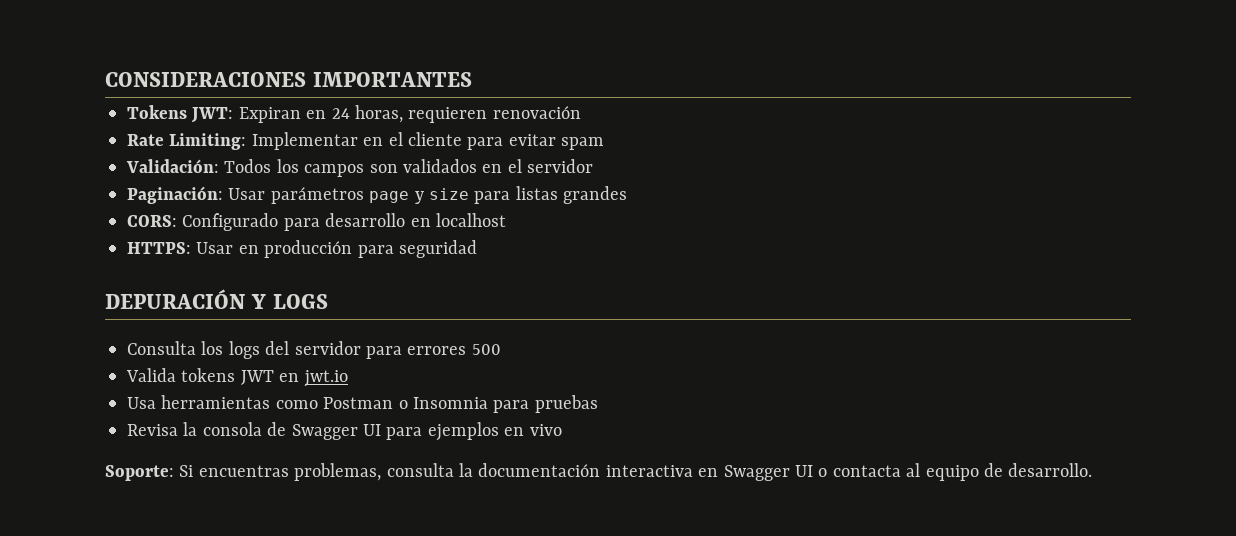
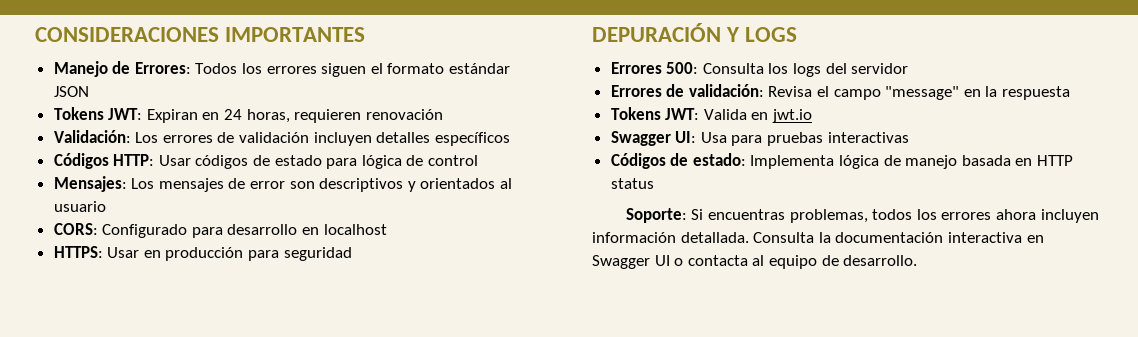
(472, 79) none -> [53,61,511,77] [53,86,89,97] // Manejo de Errores: Todos los errores siguen el formato estándar JSON
[127,132,605,150] [126,159,594,177] [127,186,628,204] Rate Limiting: Implementar en el cliente para evitar spam // Validación: Todos los campos son validados en el servidor // Paginación: Usar parámetros page y size para listas grandes -> [53,130,510,146] [53,153,479,169] [53,176,513,192] [53,201,106,212] Validación: Los errores de validación incluyen detalles específicos // Códigos HTTP: Usar códigos de estado para lógica de control // Mensajes: Los mensajes de error son descriptivos y orientados al usuario
(328, 301) none -> [610,62,699,74] Errores 500:
[366,344,501,359] [126,368,348,387] [127,395,598,413] [127,422,562,441] [105,463,454,481] para errores 500 // Valida tokens JWT en jwt.io // Usa herramientas como Postman o Insomnia para pruebas // Revisa la consola de Swagger UI para ejemplos en vivo // Soporte: Si encuentras problemas, consulta -> [610,84,1071,100] [610,107,813,123] [610,131,909,146] [610,153,1074,169] [610,178,654,189] [625,208,1099,223] [592,232,815,243] // Errores de validación: Revisa el campo "message" en la respuesta // Tokens JWT: Valida en jwt.io // Swagger UI: Usa para pruebas interactivas // Códigos de estado: Implementa lógica de manejo basada en HTTP status // Soporte: Si encuentras problemas, todos los errores ahora incluyen información detallada. Consulta

